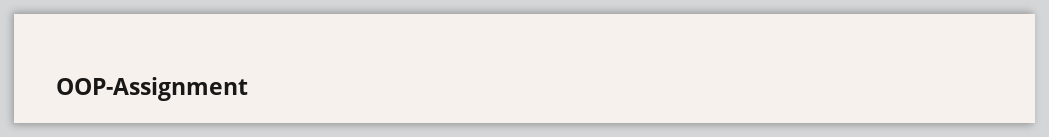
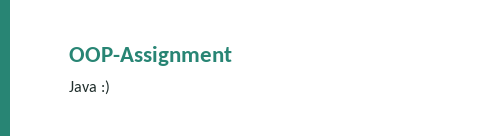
(248, 89) none -> [69,80,111,95] // Java :)

